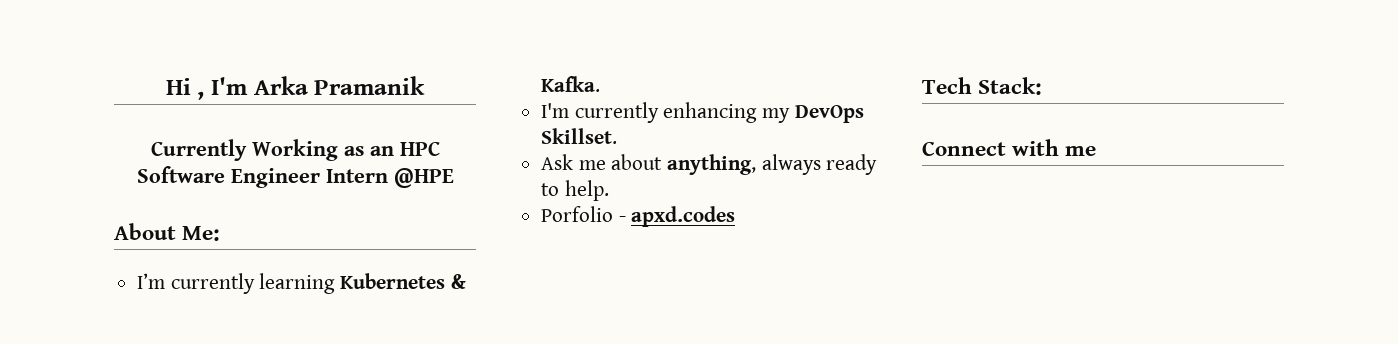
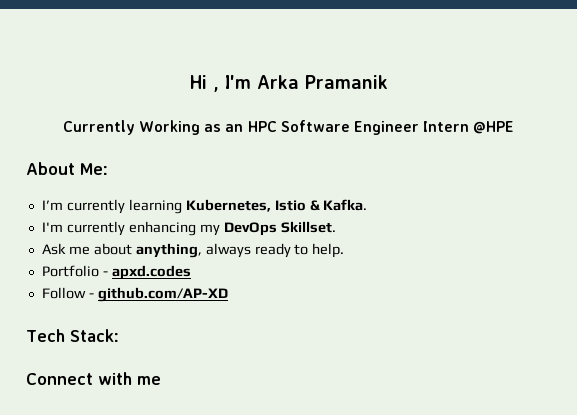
[340,273,446,289] Kubernetes -> [185,199,306,212] Kubernetes, Istio
[541,206,614,222] Porfolio -> [41,265,99,277] Portfolio
(736, 216) none -> [41,287,228,302] // Follow - github.com/AP-XD

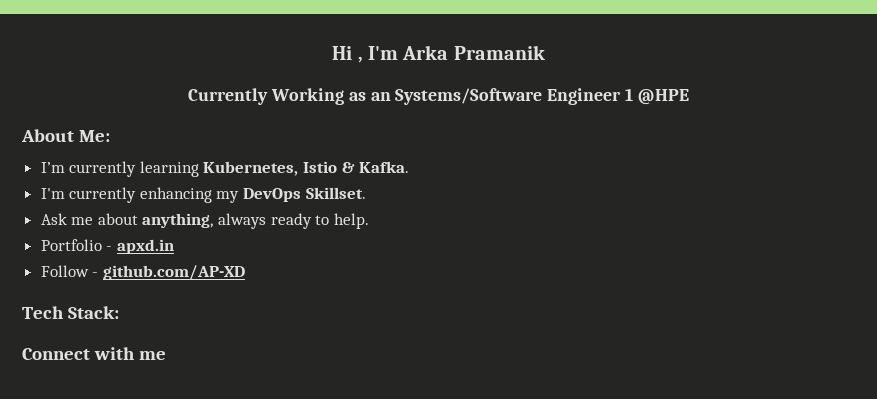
[247,120,470,135] HPC Software Engineer Intern -> [395,88,634,105] Systems/Software Engineer 1
[111,265,191,280] apxd.codes -> [116,239,174,254] apxd.in

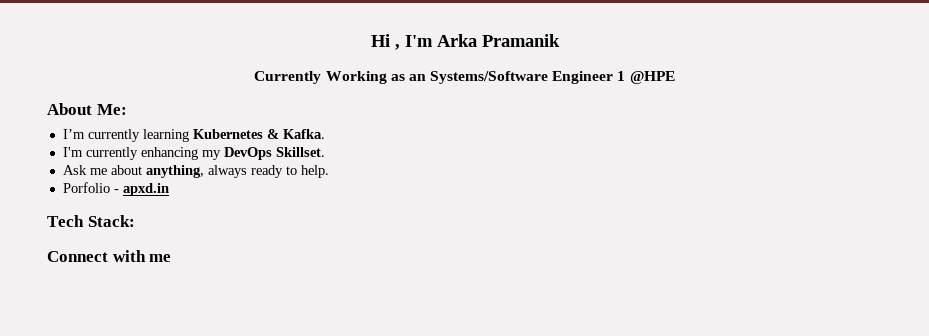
[203,161,338,176] Kubernetes, Istio -> [192,129,263,139] Kubernetes
[40,239,102,251] Portfolio -> [62,182,110,193] Porfolio
[40,265,245,280] // Follow - github.com/AP-XD -> (169, 189) none

